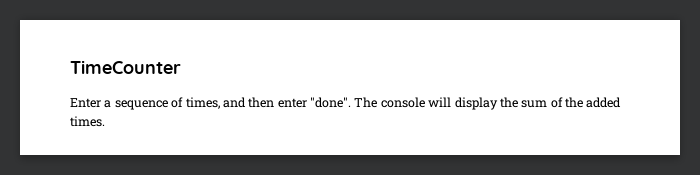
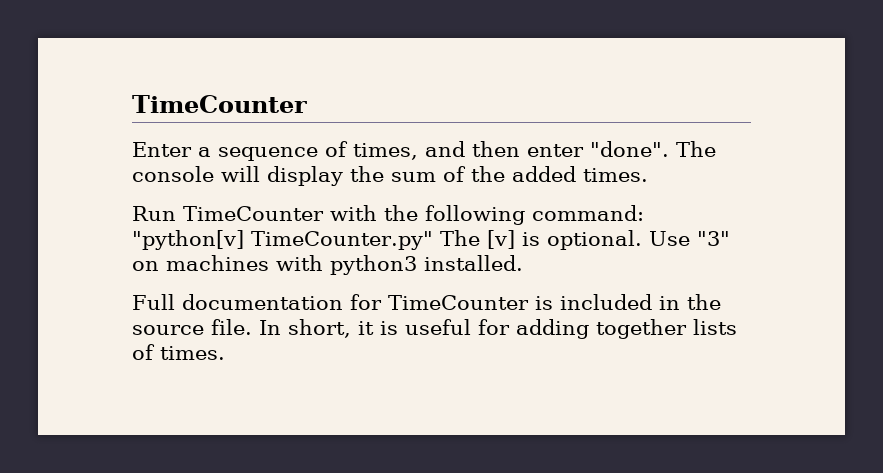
(105, 121) none -> [132,205,644,225] [132,230,730,250] [132,255,523,275] [132,294,721,310] [132,319,737,339] [132,344,225,360] // Run TimeCounter with the following command: "python[v] TimeCounter.py" The [v] is optional. Use "3" on machines with python3 installed. // Full documentation for TimeCounter is included in the source file. In short, it is useful for adding together lists of times.

